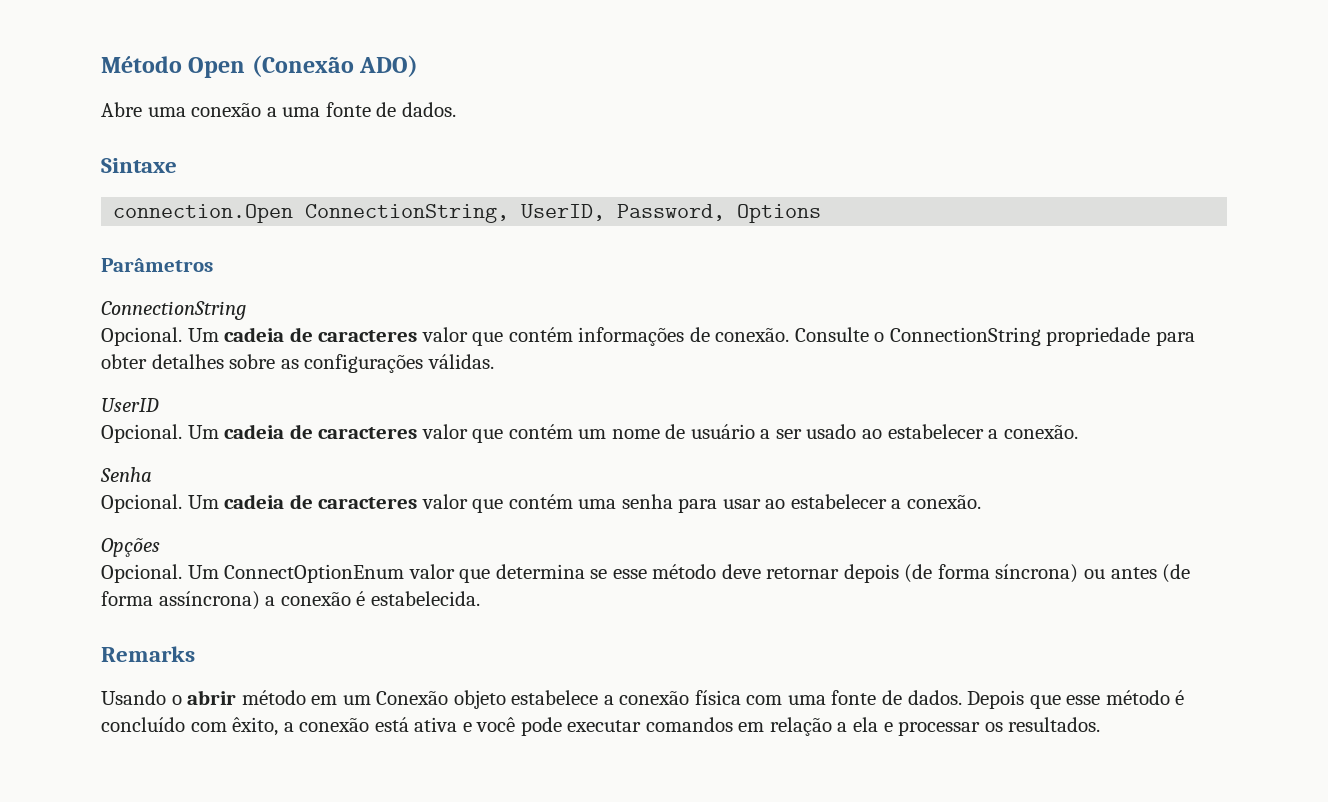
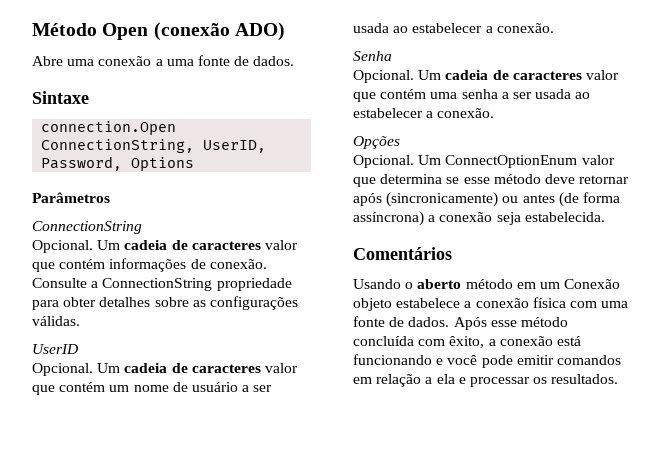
[251,55,354,77] (Conexão -> [153,22,230,41] (conexão
[874,332,885,342] o -> [91,281,99,288] a
[806,424,857,439] usado -> [353,23,389,33] usada
[678,498,761,513] para usar -> [501,89,572,99] a ser usada
[843,564,1079,583] depois (de forma síncrona) -> [353,192,499,207] após (sincronicamente)
[356,591,366,606] é -> [496,212,521,225] seja
[101,646,195,662] Remarks -> [353,247,452,260] Comentários
[187,690,237,705] abrir -> [417,279,462,289] aberto
[967,690,1185,709] [101,717,185,732] Depois que esse método é concluído -> [453,317,568,330] [353,336,414,346] Após esse método concluída
[414,717,458,732] ativa -> [353,354,432,365] funcionando
[567,720,642,732] executar -> [516,355,554,365] emitir

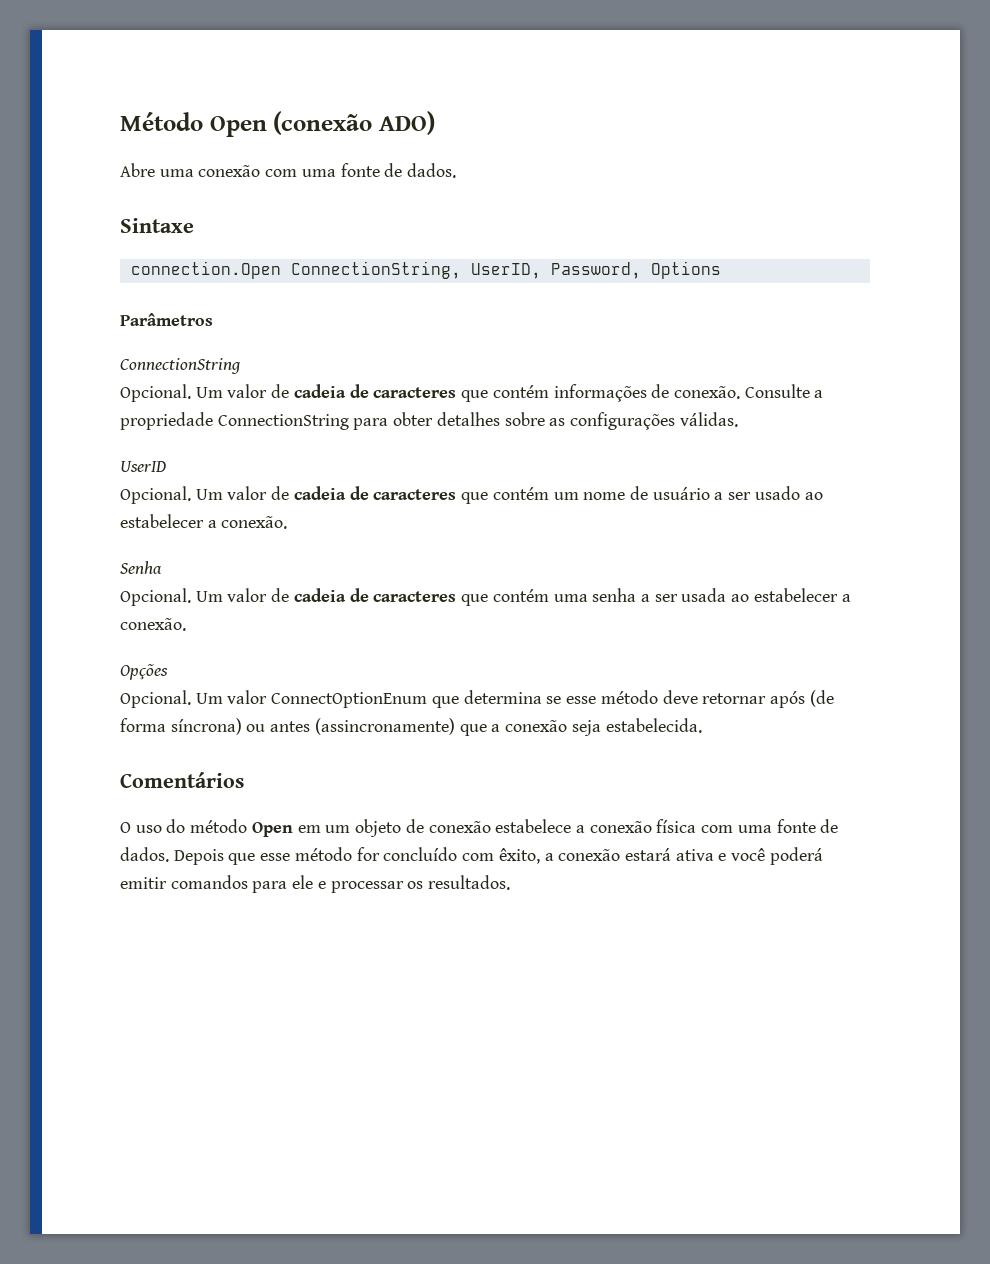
[155,59,163,66] a -> [265,169,298,177] com
[124,240,298,250] cadeia de caracteres valor -> [227,384,457,398] valor de cadeia de caracteres
[102,278,292,291] ConnectionString propriedade -> [120,412,349,430] propriedade ConnectionString
[124,363,298,373] cadeia de caracteres valor -> [227,486,457,500] valor de cadeia de caracteres
[353,23,389,33] usada -> [754,486,800,500] usado
[445,70,619,80] cadeia de caracteres valor -> [227,588,457,602] valor de cadeia de caracteres
[445,155,615,168] ConnectOptionEnum valor -> [227,690,428,708] valor ConnectOptionEnum
[386,192,620,207] [353,211,424,226] (sincronicamente) ou antes (de forma assíncrona) -> [809,690,834,707] [120,718,487,736] (de forma síncrona) ou antes (assincronamente) que
[353,279,621,289] [353,298,392,311] Usando o aberto método em um Conexão objeto -> [120,819,491,837] O uso do método Open em um objeto de conexão
[453,317,568,330] [353,336,414,346] Após esse método concluída -> [173,847,458,865] Depois que esse método for concluído
[556,336,581,346] [353,354,432,365] está funcionando -> [624,848,714,861] estará ativa
[481,355,513,368] pode -> [769,847,823,865] poderá
[353,374,455,387] em relação a ela -> [252,875,314,893] para ele

